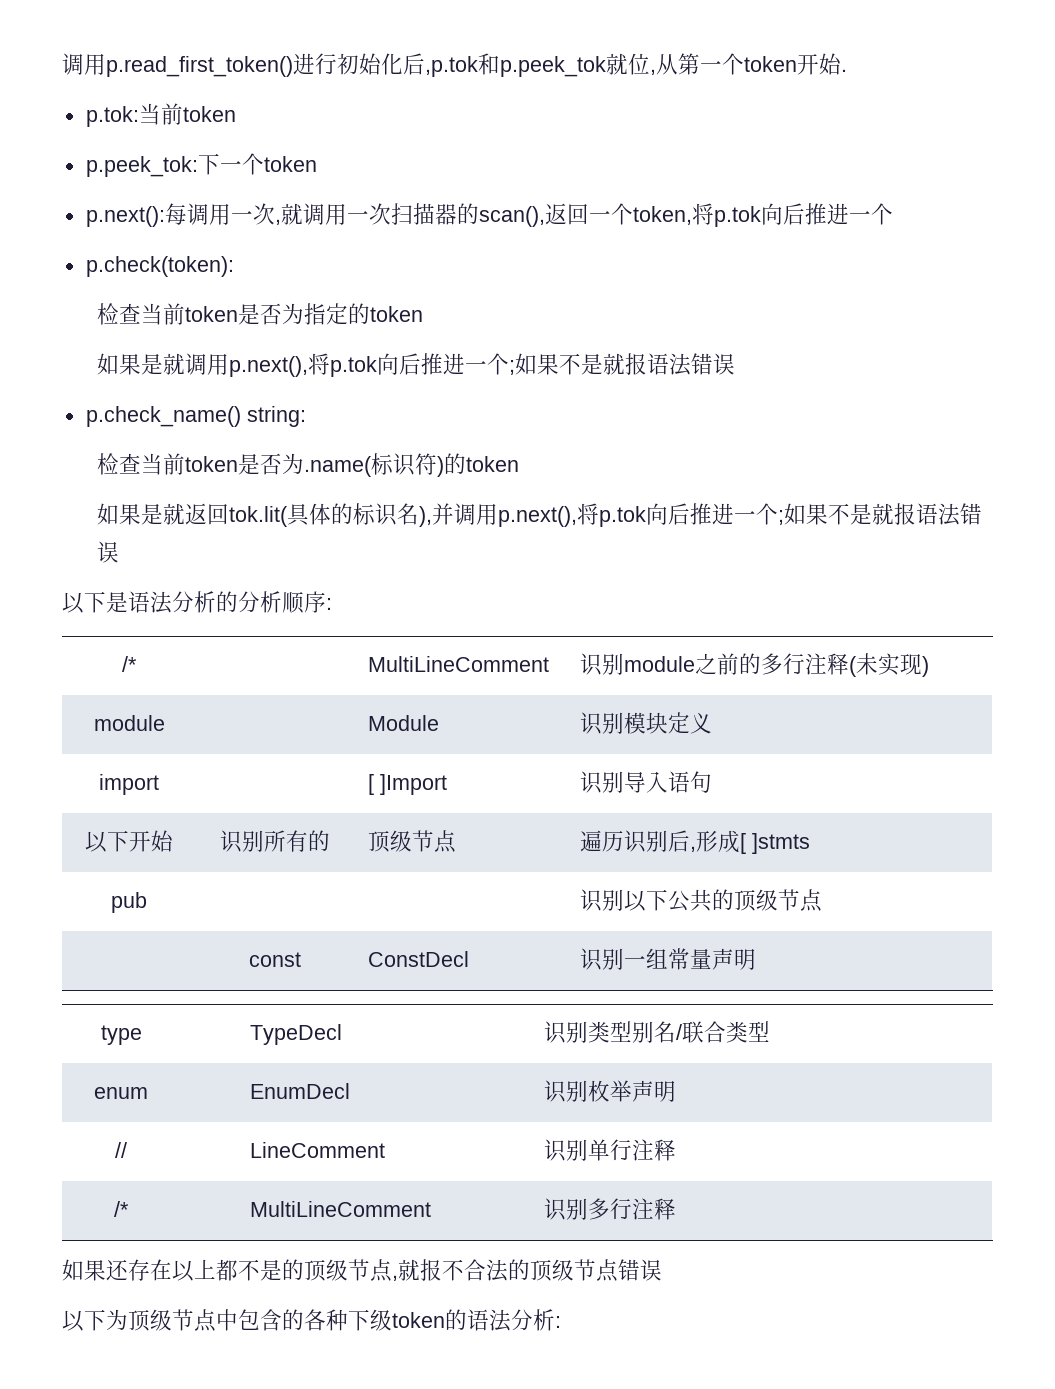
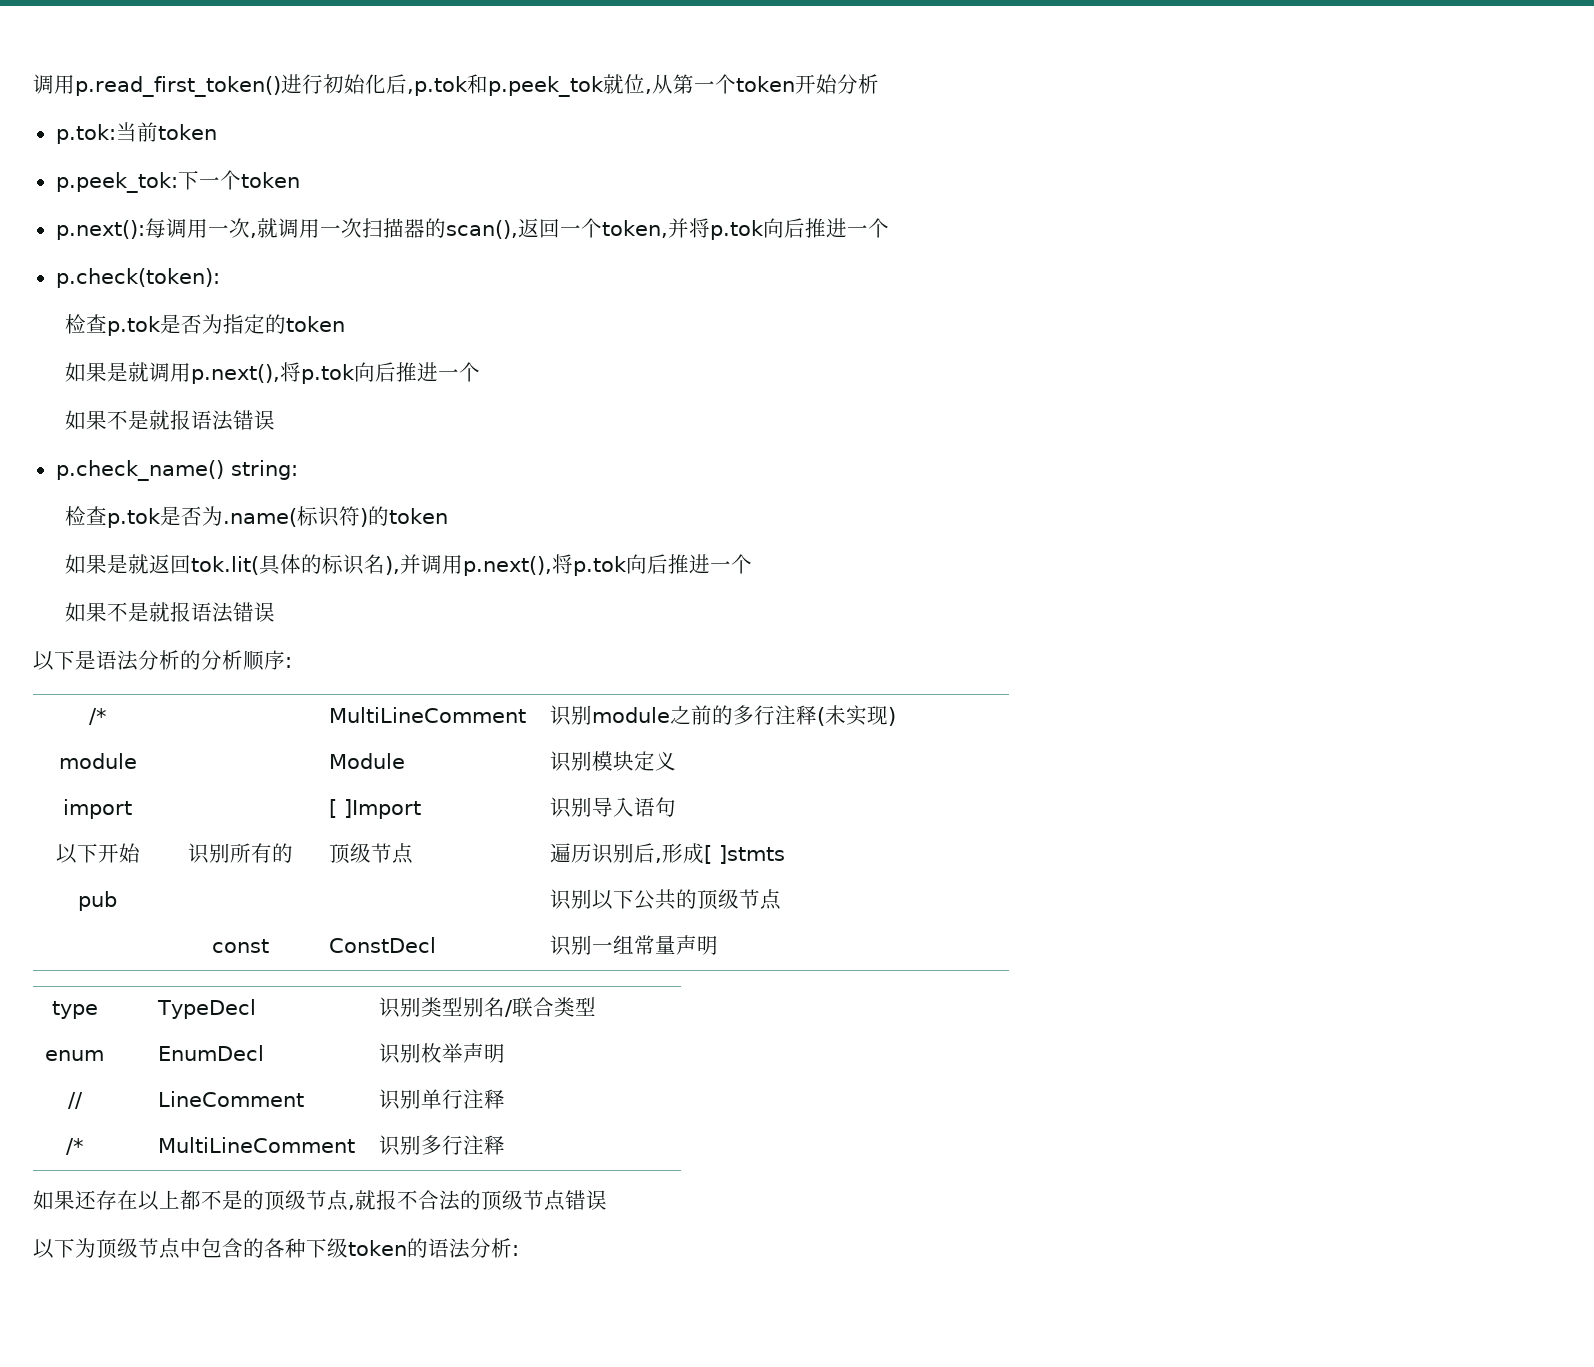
[841,69,847,72] . -> [836,74,879,94] 分析
(692, 215) none -> [667,218,689,238] 并
[141,303,239,325] 当前token -> [107,316,162,336] p.tok
[509,360,516,375] ; -> (481, 372) //
[141,453,239,475] 当前token -> [107,508,162,528] p.tok
[778,510,785,525] ; -> (753, 564) //

